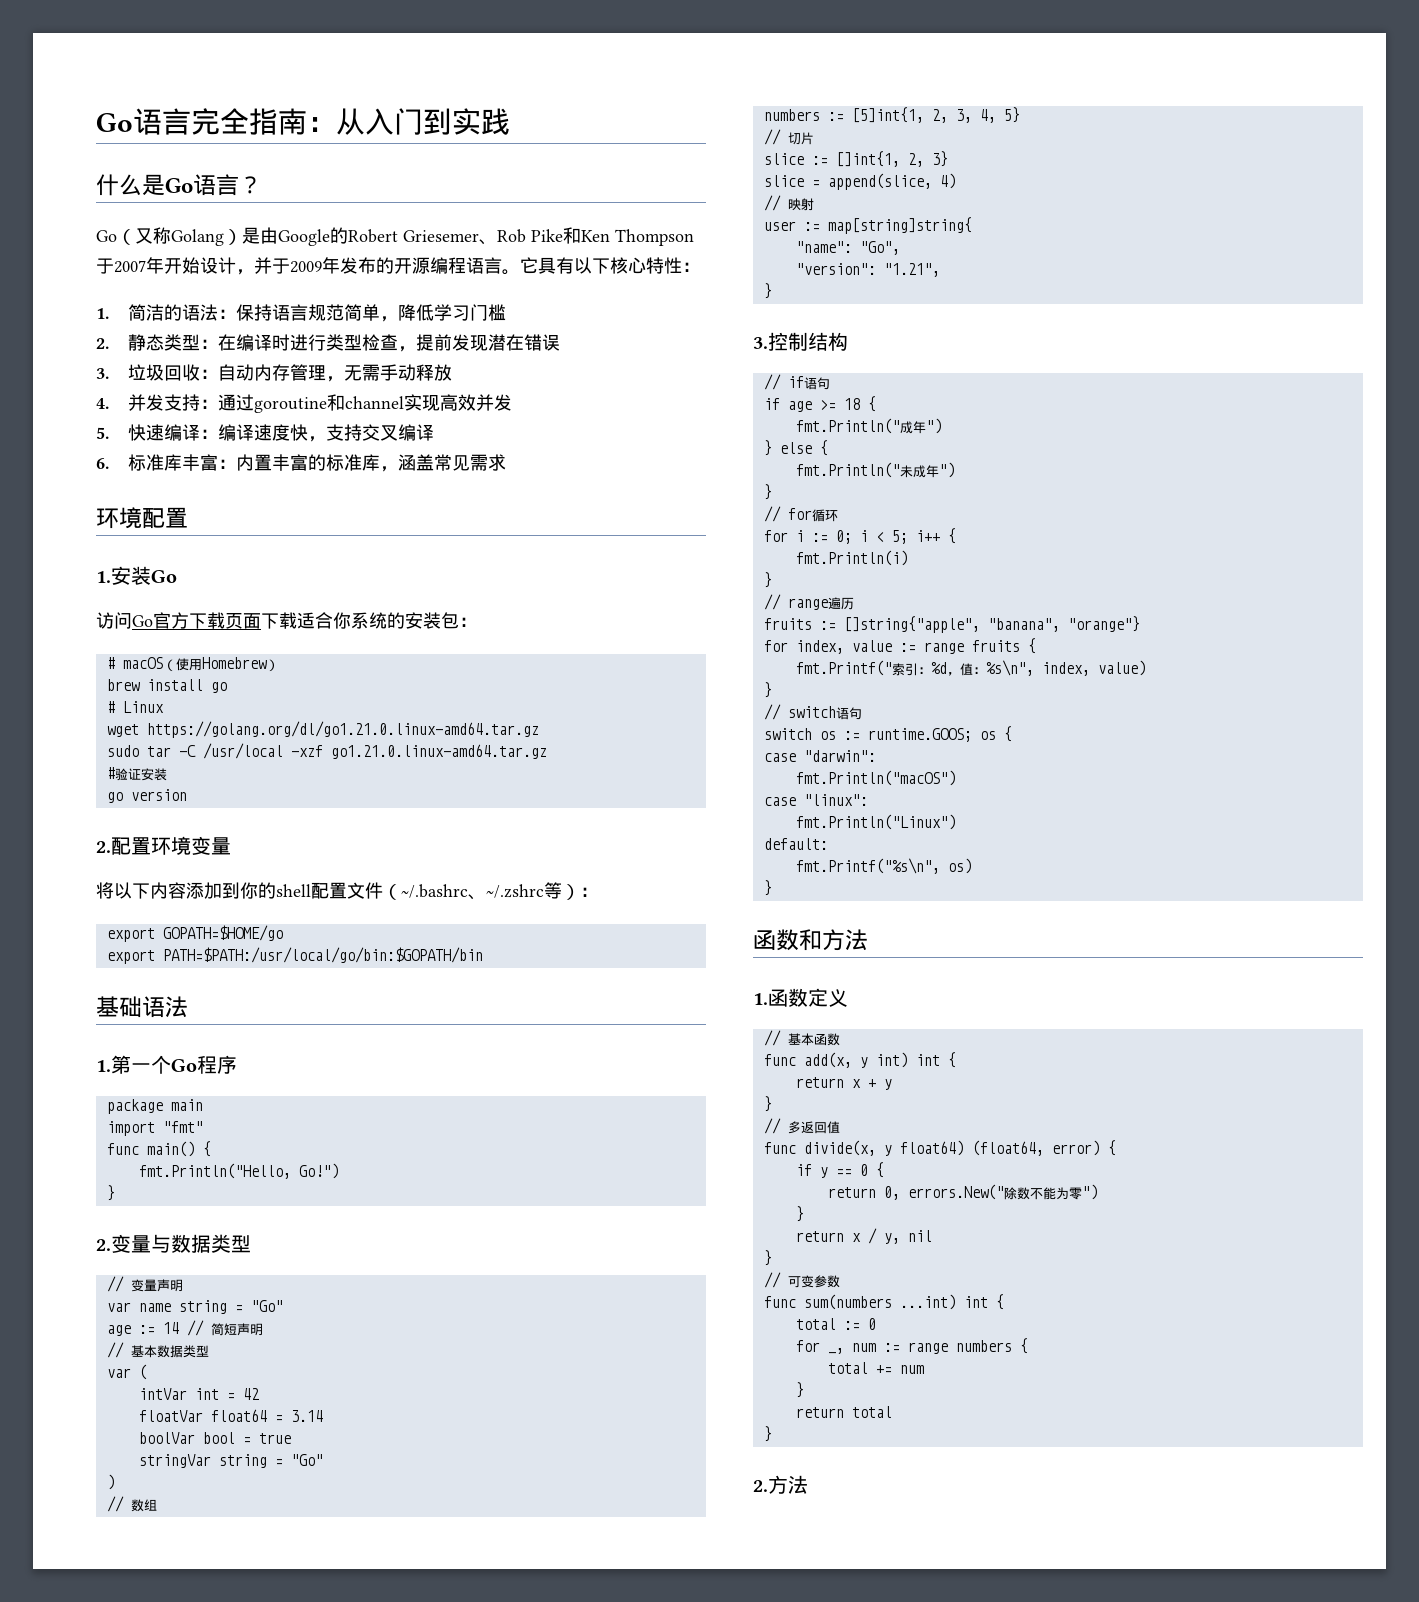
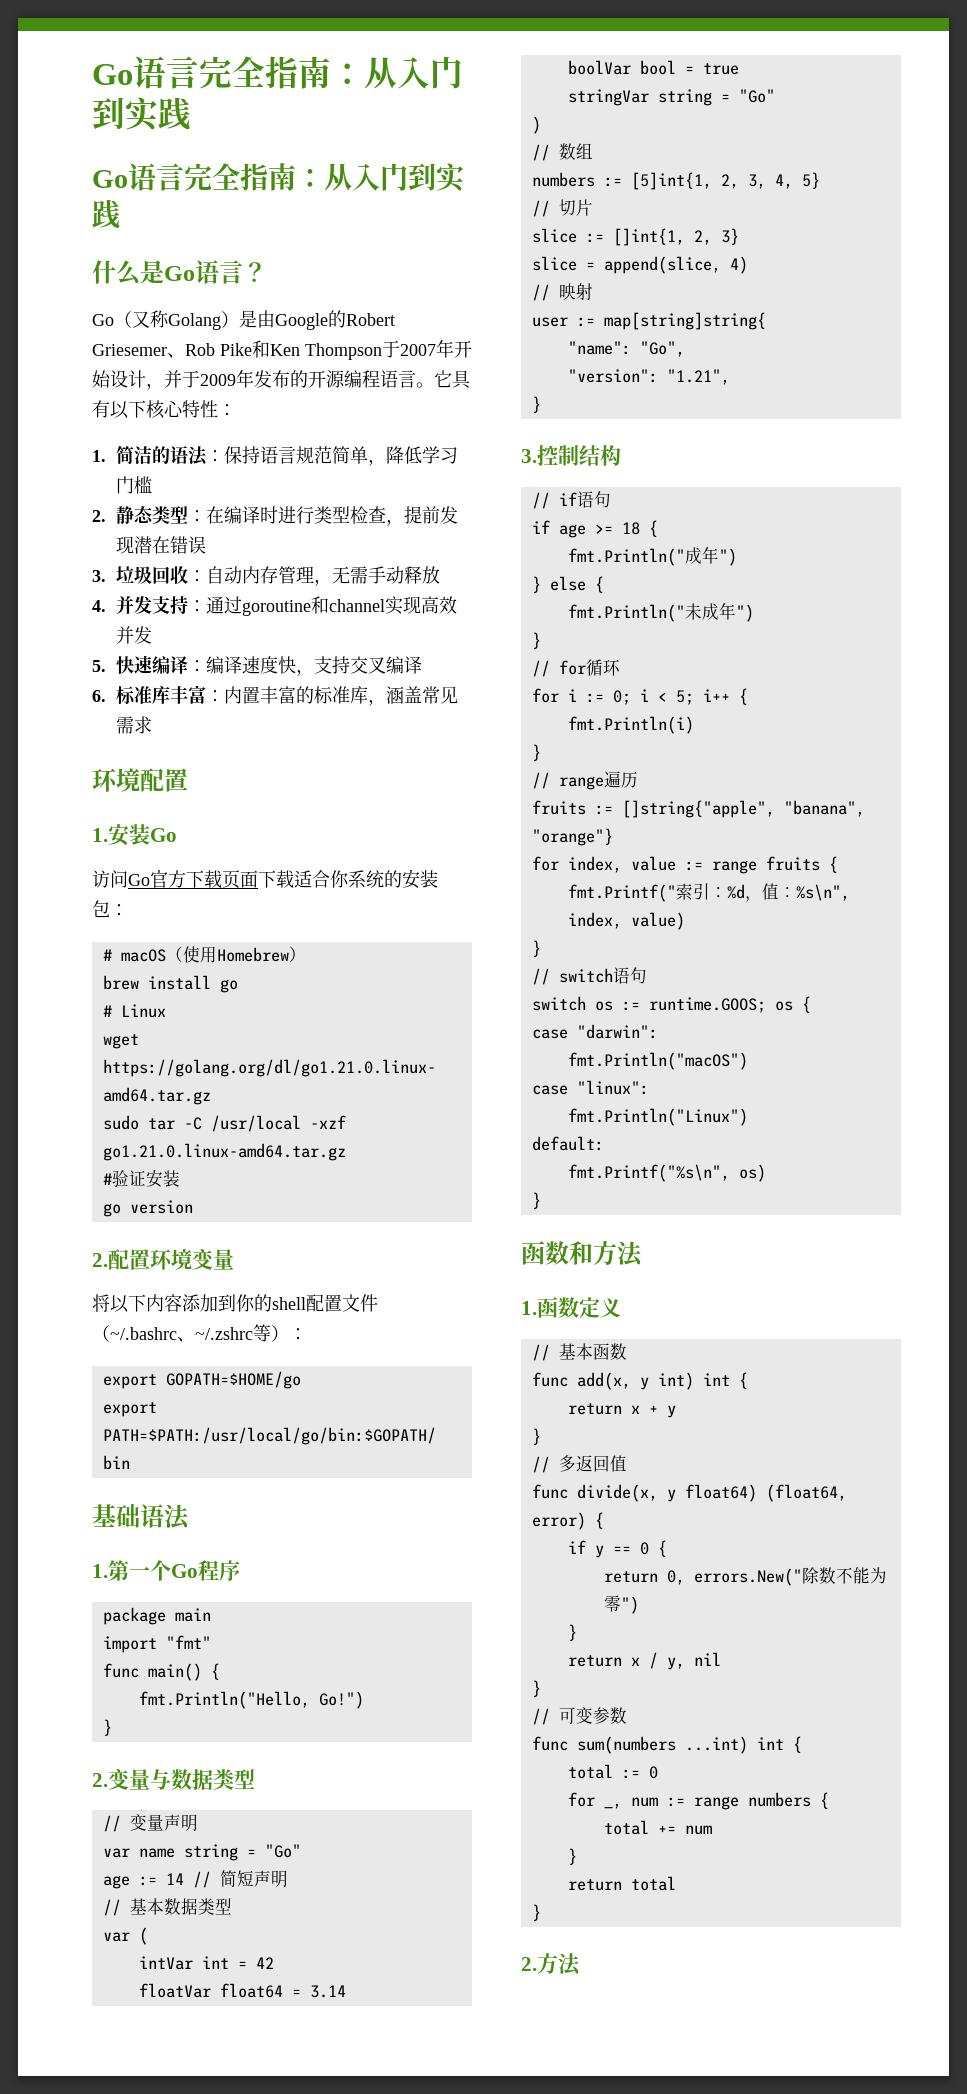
[96,108,510,135] Go语言完全指南：从入门到实践 -> [92,56,463,89] [92,97,191,132] [92,163,465,193] [92,199,120,229] Go语言完全指南：从入门到实践 // Go语言完全指南：从入门到实践

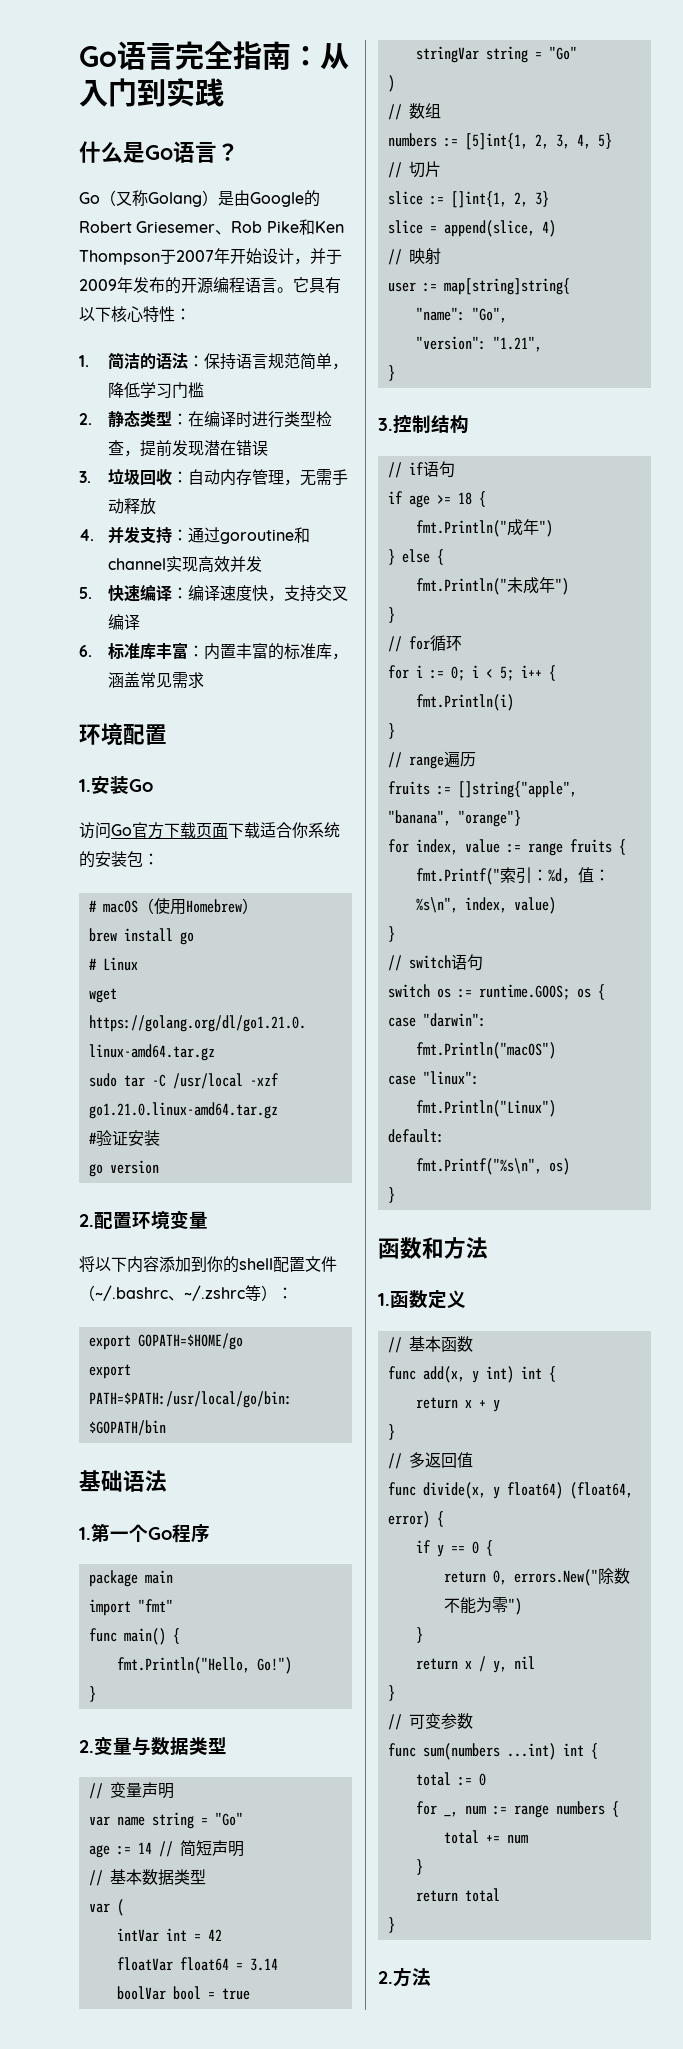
[92,56,463,89] [92,97,191,132] [92,163,465,193] [92,199,120,229] Go语言完全指南：从入门到实践 // Go语言完全指南：从入门到实践 -> [79,41,349,70] [79,78,224,107] Go语言完全指南：从入门到实践

